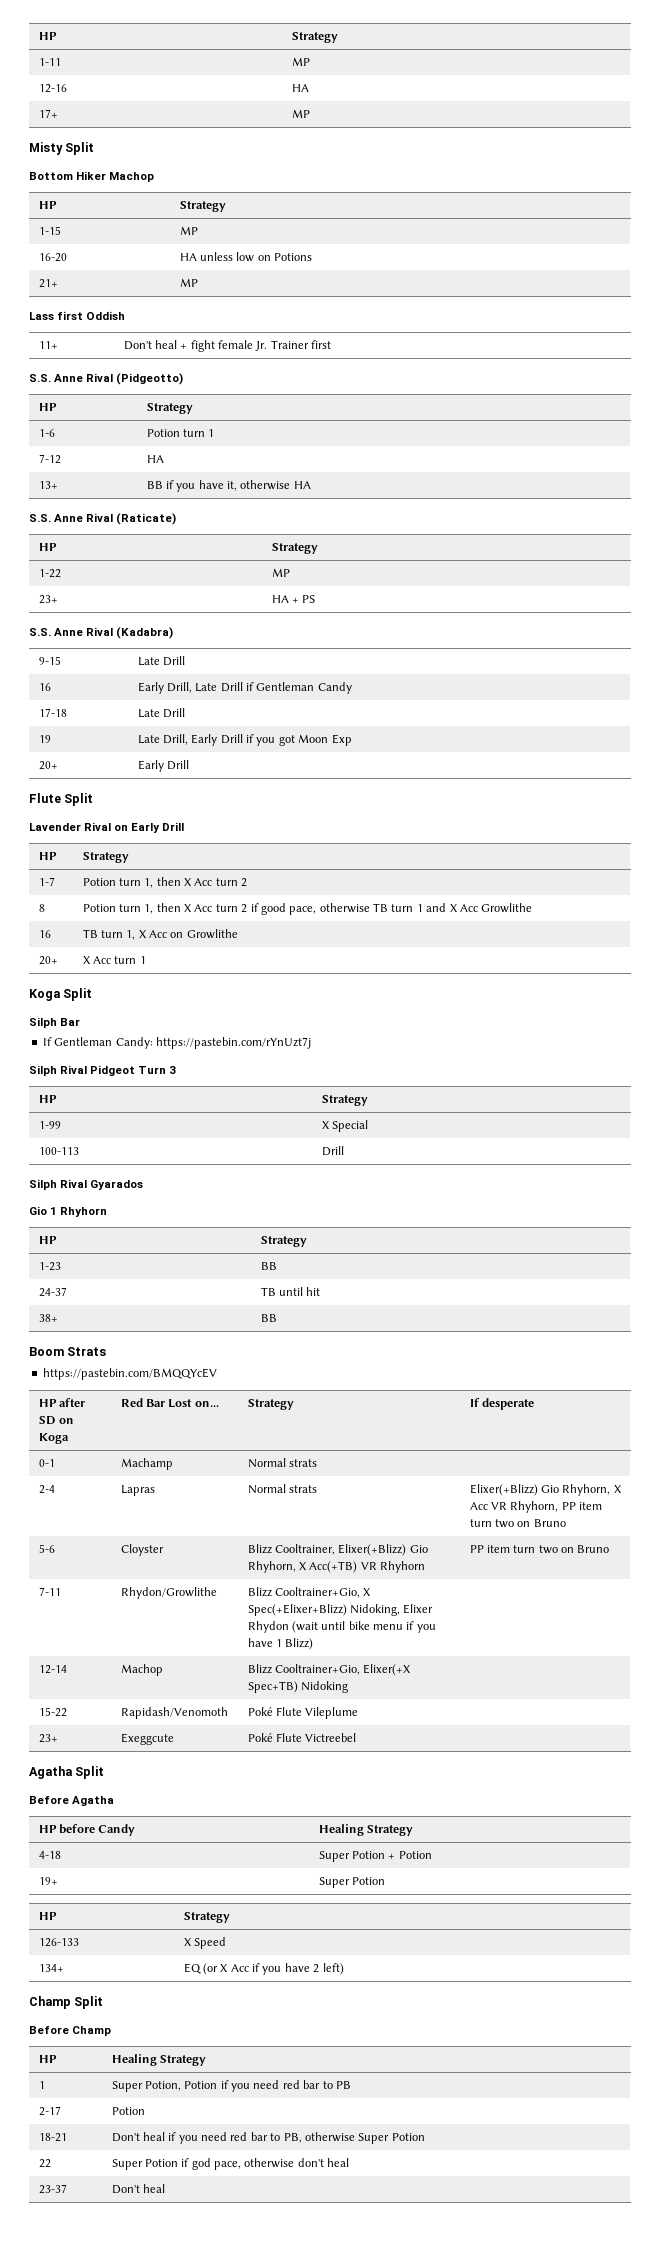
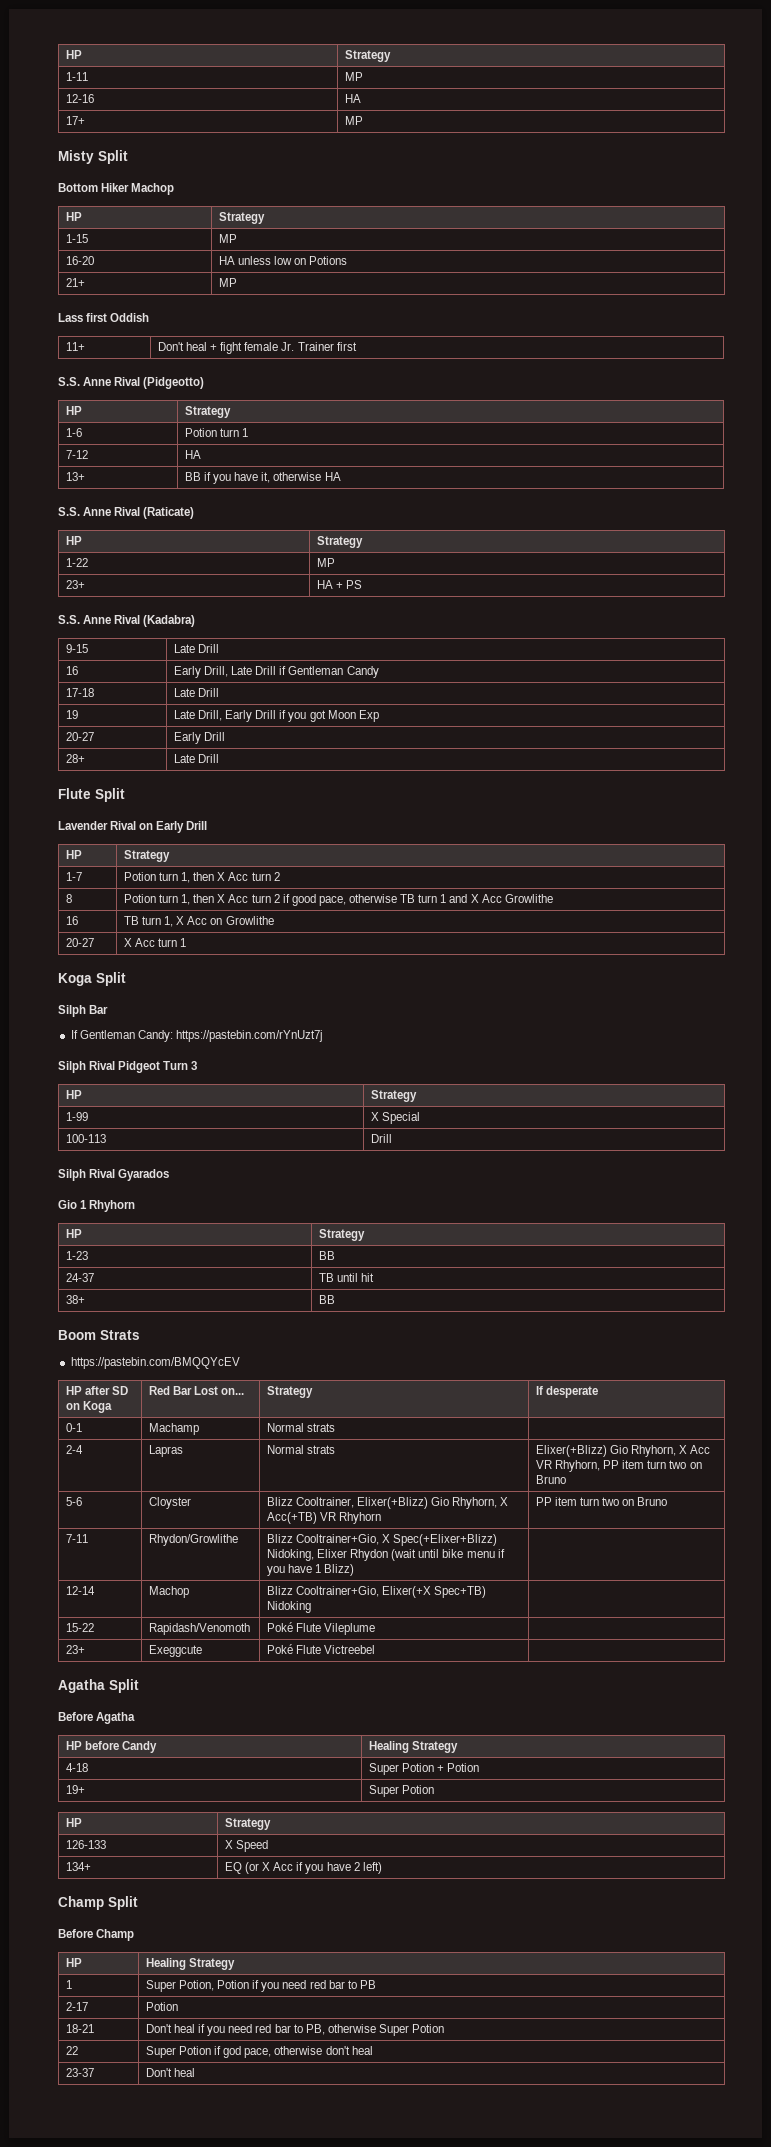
[38,761,58,770] [137,760,189,772] 20+ | Early Drill -> [65,732,94,741] [173,732,225,744] [65,754,85,763] [173,754,219,763] 20-27 | Early Drill // 28+ | Late Drill
[38,956,58,965] 20+ -> [65,938,94,947] 20-27

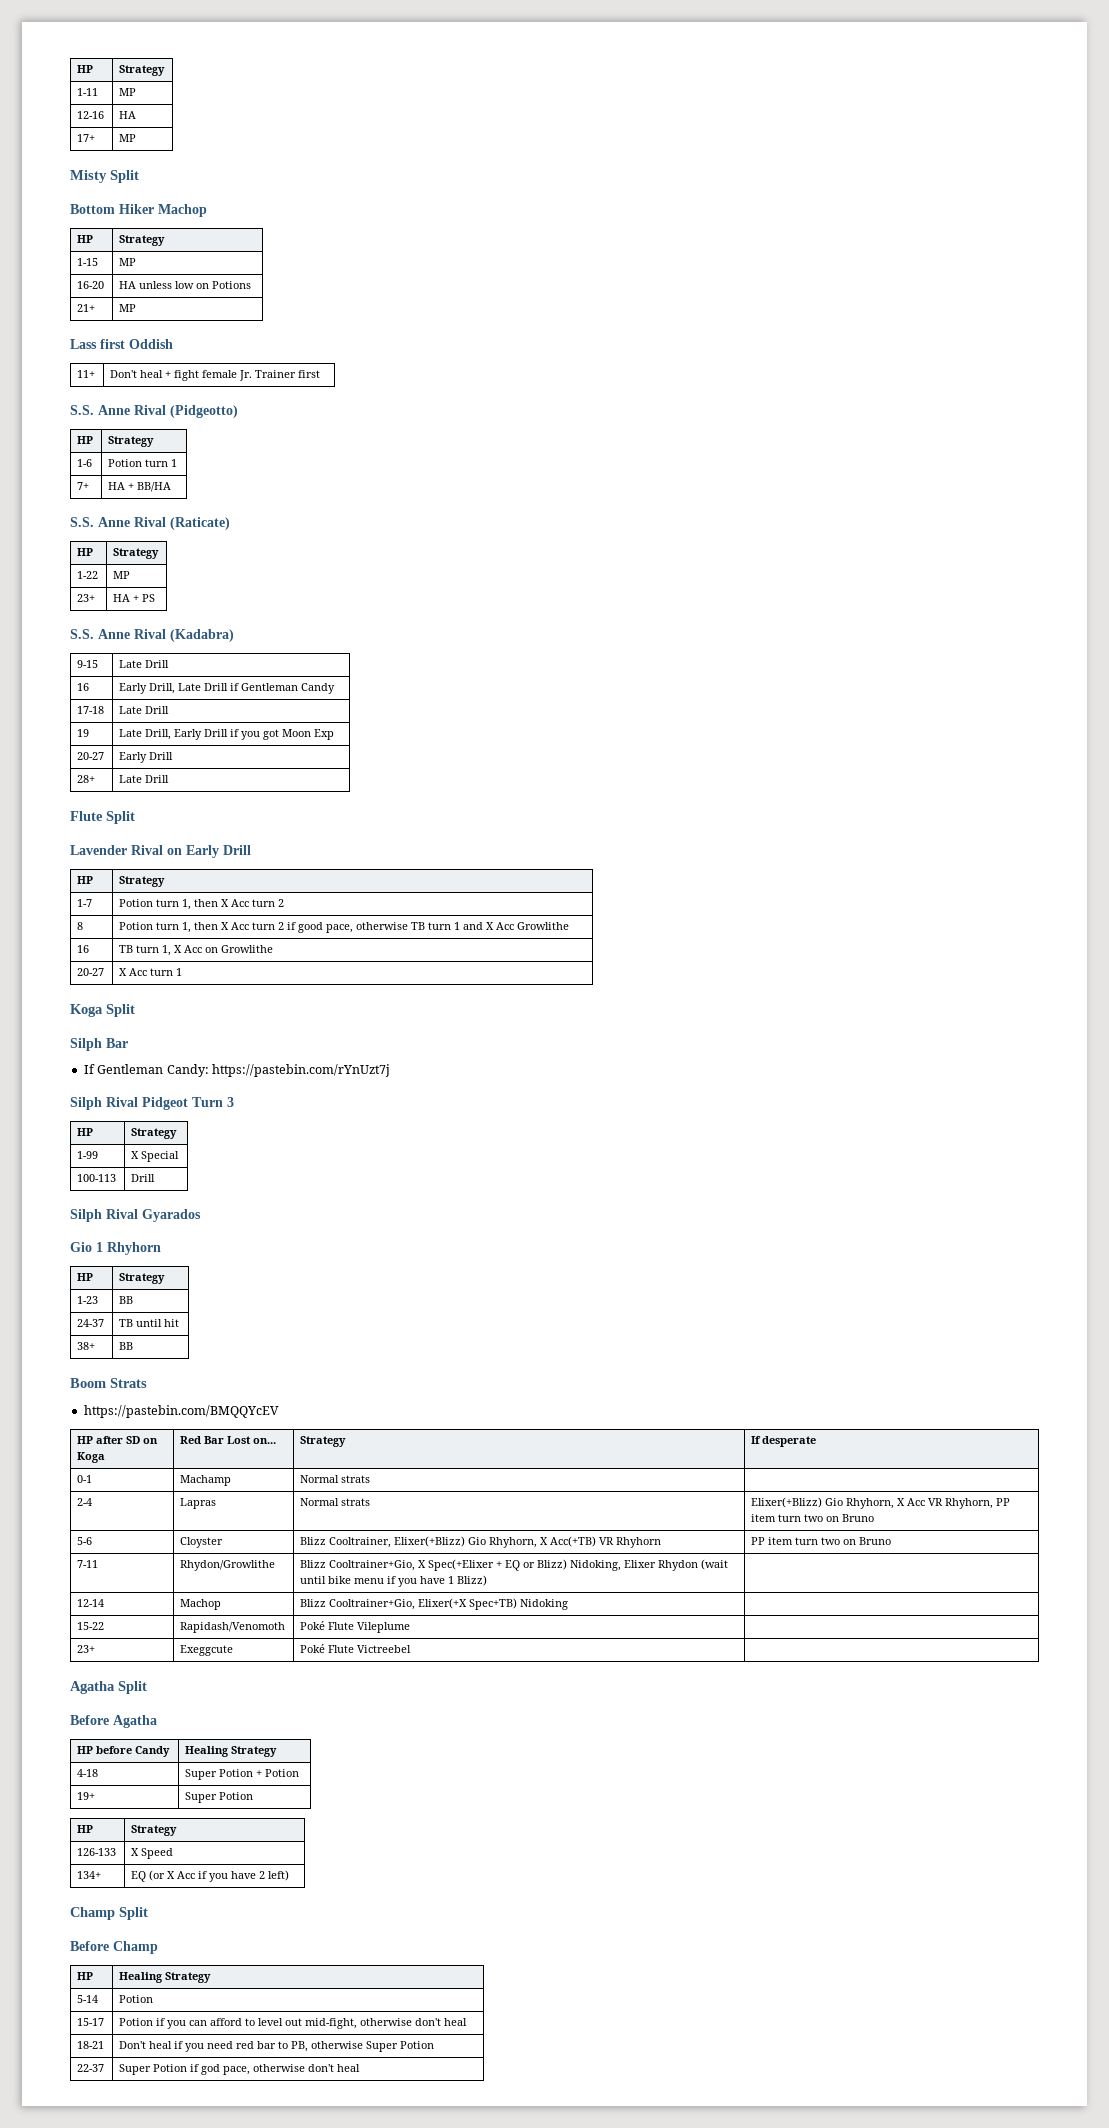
[65,450,88,459] [184,450,201,459] [65,472,85,481] [184,472,341,484] 7-12 | HA // 13+ | BB if you have it, otherwise HA -> [77,482,90,490] [108,482,172,492] 7+ | HA + BB/HA
[393,1534,498,1546] Spec(+Elixer+Blizz) -> [428,1559,568,1571] Spec(+Elixer + EQ or Blizz)
[65,1980,72,1989] [145,1980,376,1992] [65,2002,88,2011] [145,2002,178,2011] 1 | Super Potion, Potion if you need red bar to PB // 2-17 | Potion -> [77,1995,99,2003] [119,1995,154,2003] [77,2018,105,2026] [119,2018,468,2029] 5-14 | Potion // 15-17 | Potion if you can afford to level out mid-fight, otherwise don't heal
[65,2046,78,2055] 22 -> [77,2064,105,2072] 22-37
[65,2068,94,2077] [145,2068,195,2077] // 23-37 | Don't heal -> (361, 2068) none

